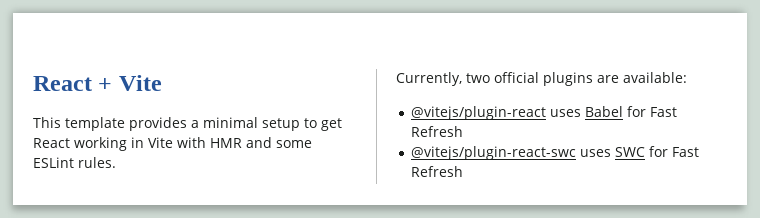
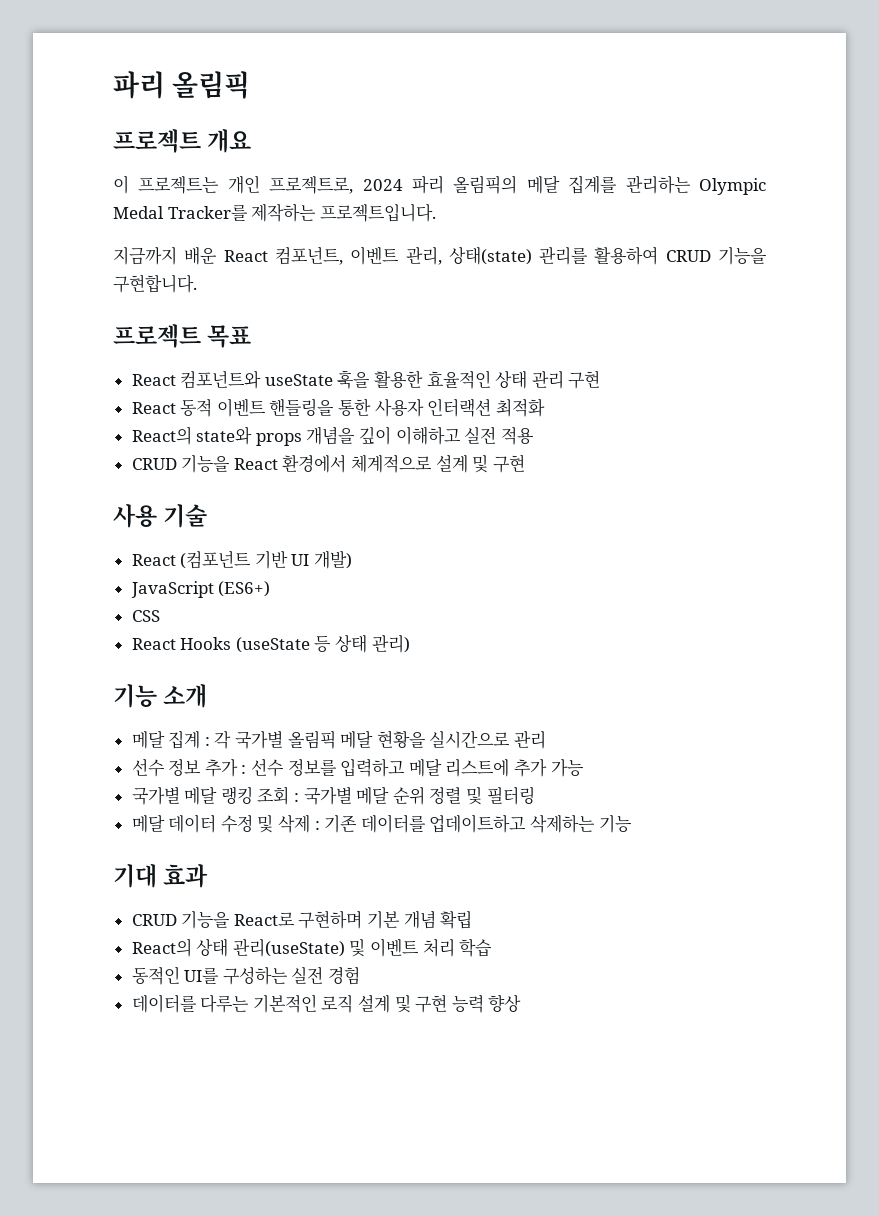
[33,75,162,91] [33,117,342,131] [33,137,312,151] [33,157,116,168] [396,72,687,86] [411,106,678,120] [411,126,464,137] [411,146,700,160] [411,166,464,177] React + Vite // This template provides a minimal setup to get React working in Vite with HMR and some ESLint rules. // Currently, two official plugins are available: // @vitejs/plugin-react uses Babel for Fast Refresh // @vitejs/plugin-react-swc uses SWC for Fast Refresh -> [113,71,251,99] [113,129,252,153] [113,175,766,195] [113,203,436,222] [113,246,767,265] [113,274,197,293] [113,324,252,348] [131,370,601,389] [131,398,545,417] [131,426,534,446] [131,454,525,473] [113,504,208,528] [131,550,353,569] [130,581,271,598] [131,610,160,622] [131,634,410,653] [113,684,208,708] [131,730,547,749] [131,758,584,777] [131,786,535,805] [131,814,632,833] [113,864,209,888] [131,910,473,929] [131,938,493,957] [131,966,361,985] [131,994,522,1013] 파리 올림픽 // 프로젝트 개요 // 이 프로젝트는 개인 프로젝트로, 2024 파리 올림픽의 메달 집계를 관리하는 Olympic Medal Tracker를 제작하는 프로젝트입니다. // 지금까지 배운 React 컴포넌트, 이벤트 관리, 상태(state) 관리를 활용하여 CRUD 기능을 구현합니다. // 프로젝트 목표 // React 컴포넌트와 useState 훅을 활용한 효율적인 상태 관리 구현 // React 동적 이벤트 핸들링을 통한 사용자 인터랙션 최적화 // React의 state와 props 개념을 깊이 이해하고 실전 적용 // CRUD 기능을 React 환경에서 체계적으로 설계 및 구현 // 사용 기술 // React (컴포넌트 기반 UI 개발) // JavaScript (ES6+) // CSS // React Hooks (useState 등 상태 관리) // 기능 소개 // 메달 집계 : 각 국가별 올림픽 메달 현황을 실시간으로 관리 // 선수 정보 추가 : 선수 정보를 입력하고 메달 리스트에 추가 가능 // 국가별 메달 랭킹 조회 : 국가별 메달 순위 정렬 및 필터링 // 메달 데이터 수정 및 삭제 : 기존 데이터를 업데이트하고 삭제하는 기능 // 기대 효과 // CRUD 기능을 React로 구현하며 기본 개념 확립 // React의 상태 관리(useState) 및 이벤트 처리 학습 // 동적인 UI를 구성하는 실전 경험 // 데이터를 다루는 기본적인 로직 설계 및 구현 능력 향상

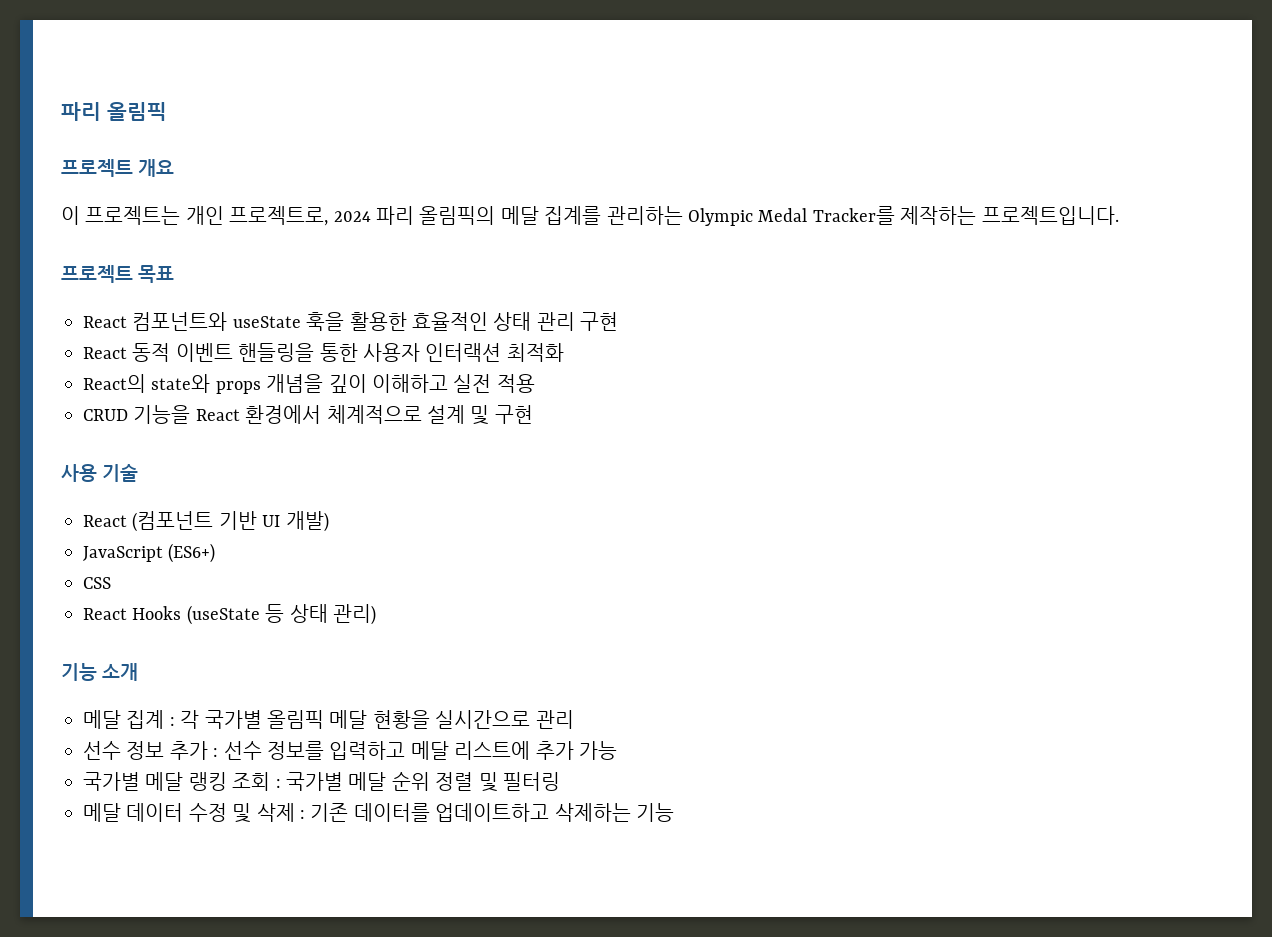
[113,246,767,265] [113,274,197,293] // 지금까지 배운 React 컴포넌트, 이벤트 관리, 상태(state) 관리를 활용하여 CRUD 기능을 구현합니다. -> (1119, 215) none
[113,864,209,888] [131,910,473,929] [131,938,493,957] [131,966,361,985] [131,994,522,1013] // 기대 효과 // CRUD 기능을 React로 구현하며 기본 개념 확립 // React의 상태 관리(useState) 및 이벤트 처리 학습 // 동적인 UI를 구성하는 실전 경험 // 데이터를 다루는 기본적인 로직 설계 및 구현 능력 향상 -> (674, 812) none

